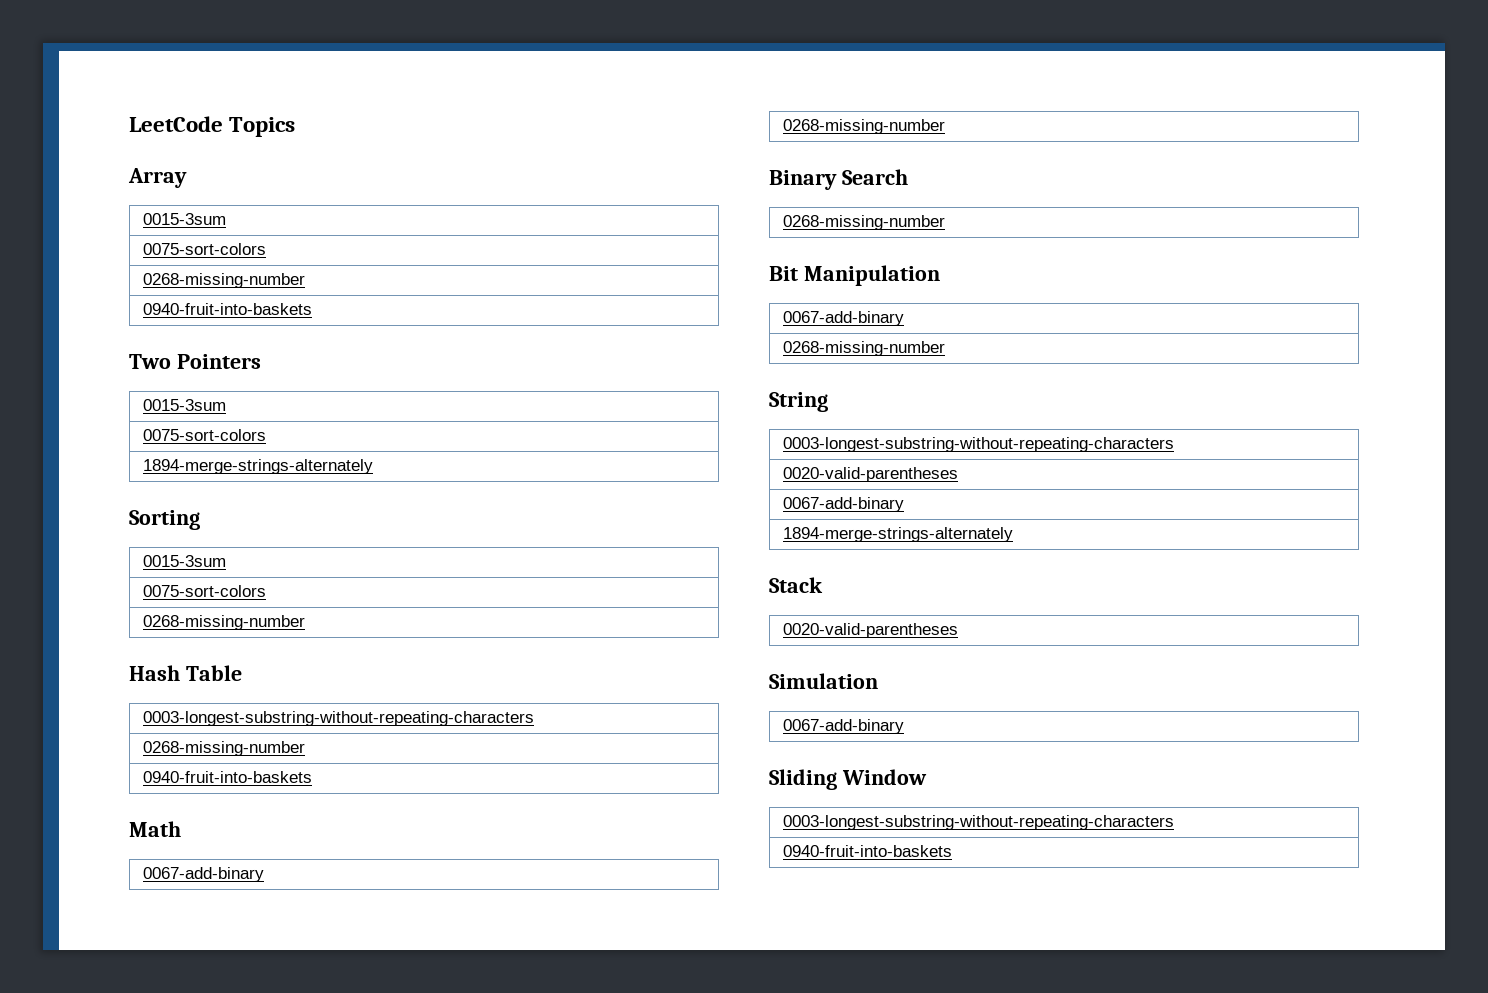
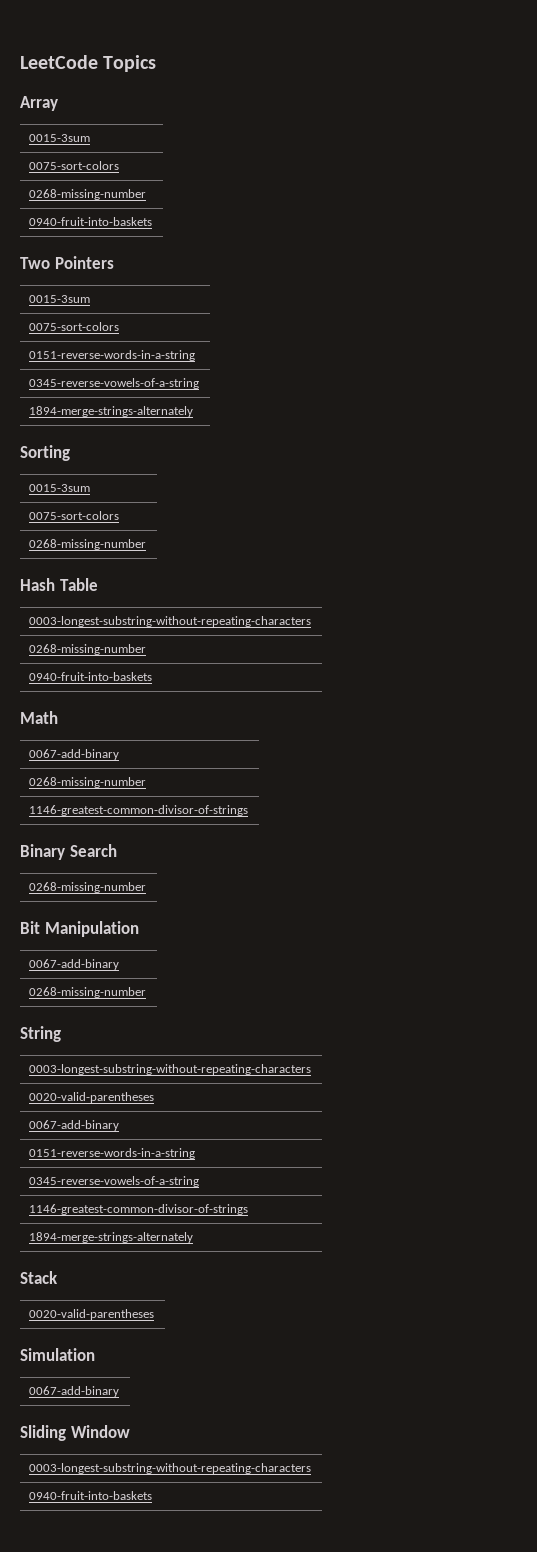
(267, 435) none -> [29,350,196,361] [29,378,200,389] // 0151-reverse-words-in-a-string // 0345-reverse-vowels-of-a-string
(946, 126) none -> [29,805,249,816] // 1146-greatest-common-divisor-of-strings
(905, 504) none -> [29,1148,196,1159] [29,1176,200,1187] [29,1204,249,1215] // 0151-reverse-words-in-a-string // 0345-reverse-vowels-of-a-string // 1146-greatest-common-divisor-of-strings

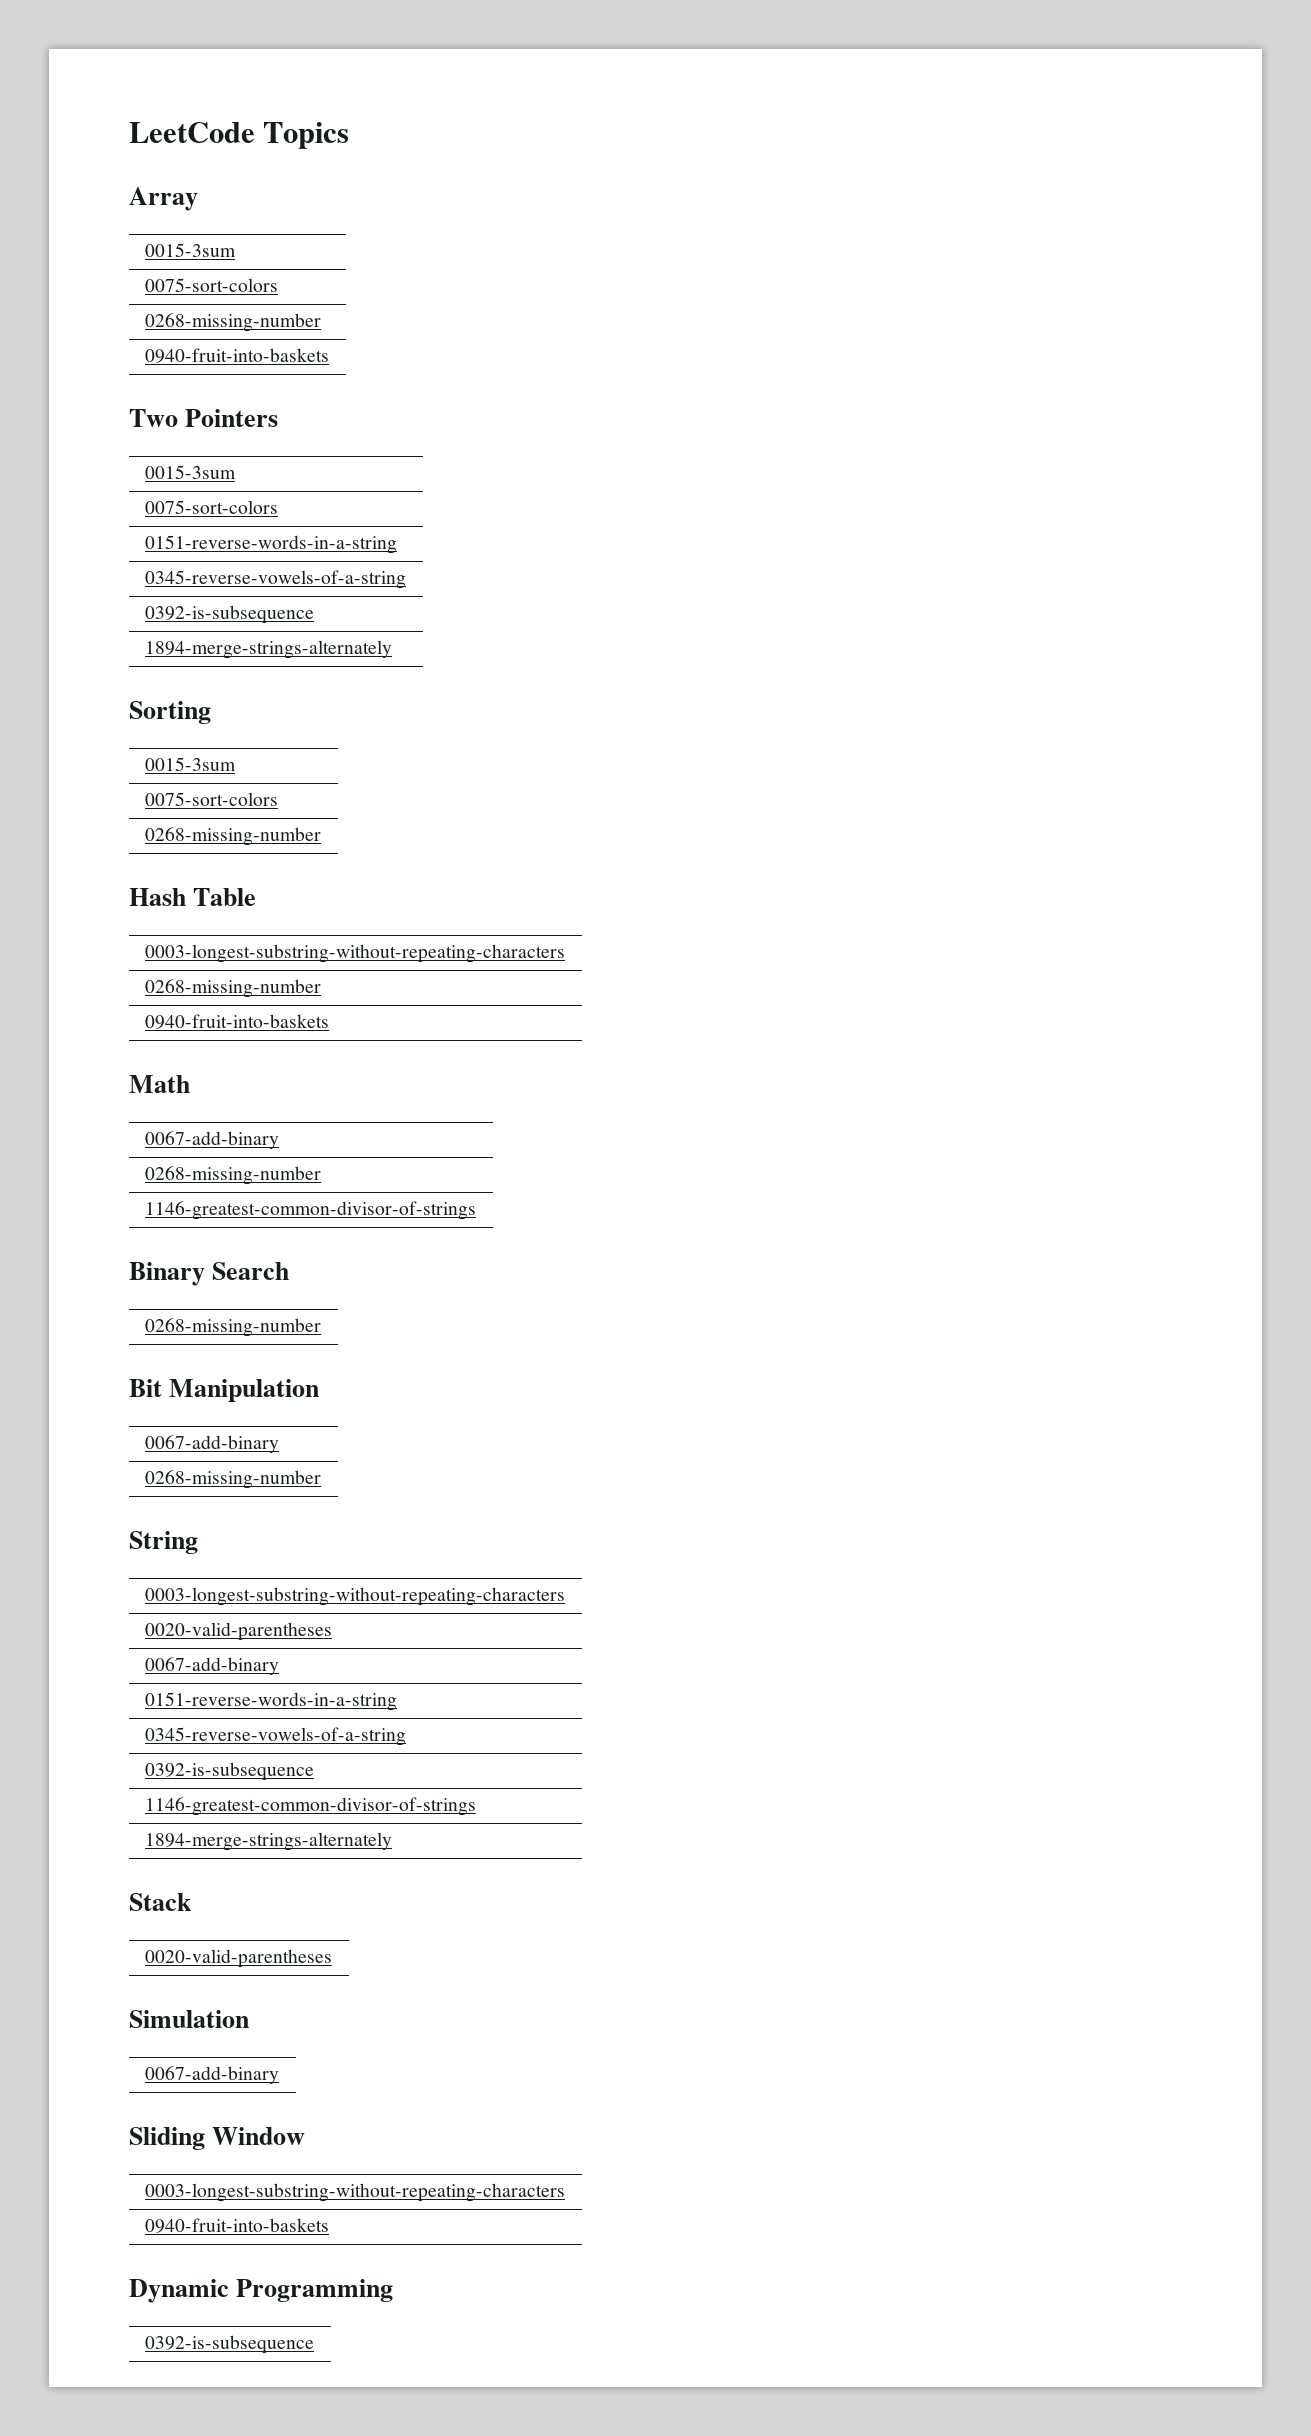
(200, 383) none -> [144,605,314,624] // 0392-is-subsequence
(200, 1181) none -> [144,1762,314,1781] // 0392-is-subsequence
(153, 1495) none -> [129,2279,394,2303] [144,2335,314,2354] // Dynamic Programming // 0392-is-subsequence

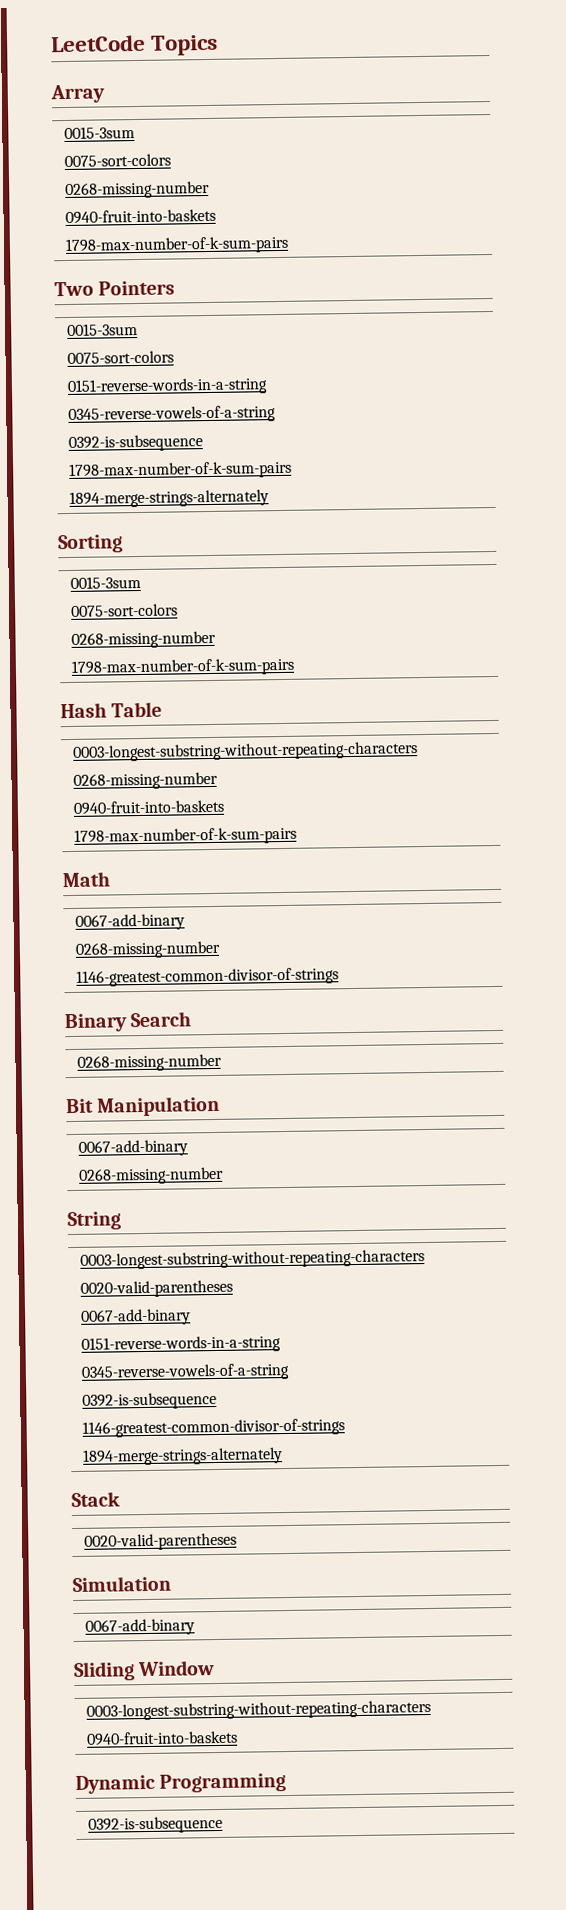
(329, 355) none -> [65,235,290,255] // 1798-max-number-of-k-sum-pairs
(314, 614) none -> [69,460,293,480] // 1798-max-number-of-k-sum-pairs
(321, 836) none -> [71,657,296,677] // 1798-max-number-of-k-sum-pairs
(329, 1021) none -> [74,826,298,846] // 1798-max-number-of-k-sum-pairs

